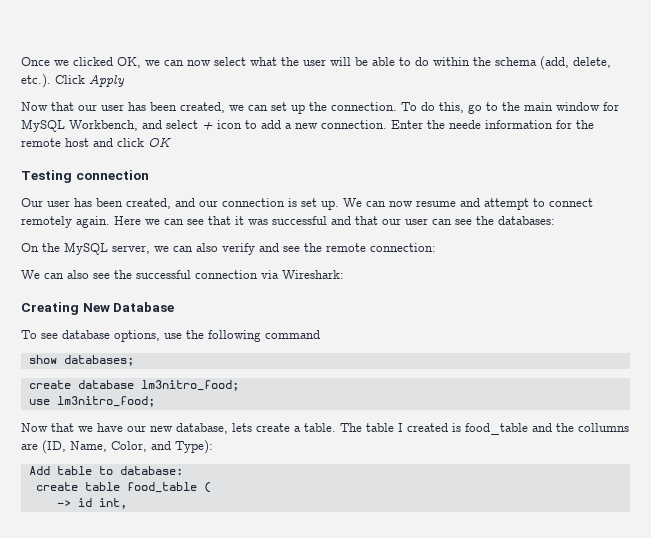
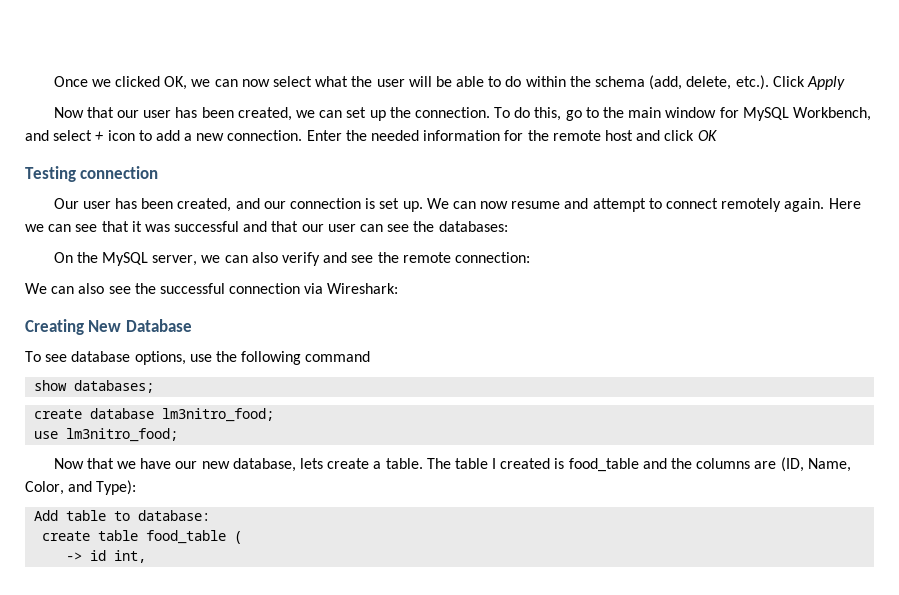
[449,120,481,129] neede -> [371,130,420,141] needed
[578,423,629,432] collumns -> [696,458,751,469] columns

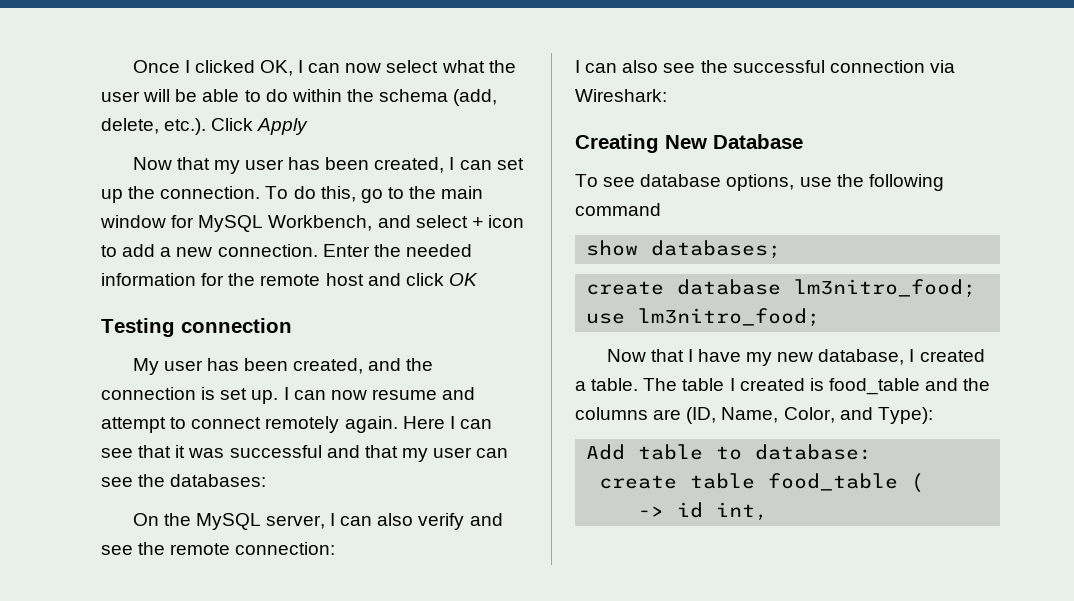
[91,79,111,87] we -> [184,60,190,73] I
[191,79,211,87] we -> [298,60,304,73] I
[117,107,315,121] our user has been created, we -> [213,157,455,174] my user has been created, I
[53,198,79,209] Our -> [132,358,159,375] My
[263,201,286,209] our -> [406,358,434,371] the
[426,198,449,209] We -> [283,387,289,400] I
[25,224,44,232] we -> [449,416,455,429] I
[301,224,324,232] our -> [401,448,428,462] my
[201,255,221,263] we -> [330,513,336,526] I
[25,283,47,294] We -> [575,60,580,73] I
[117,458,370,472] we have our new database, lets create -> [687,349,985,366] I have my new database, I created

